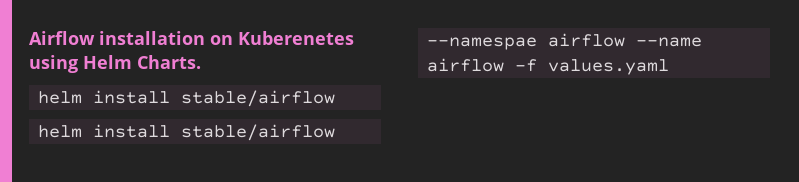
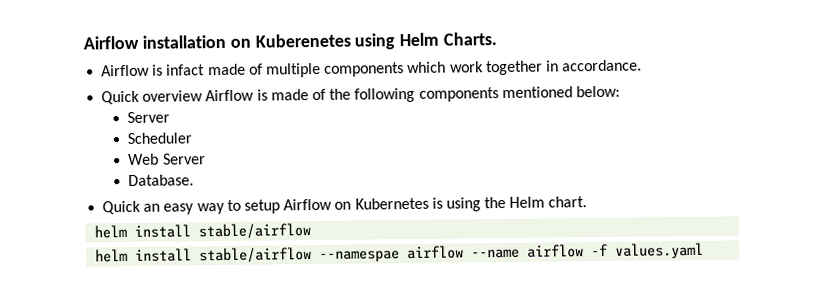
(201, 62) none -> [101,59,643,78] [101,85,620,105] [127,111,171,124] [127,132,193,145] [128,153,206,166] [128,174,195,187] [102,196,588,215] // Airflow is infact made of multiple components which work together in accordance. // Quick overview Airflow is made of the following components mentioned below: // Server // Scheduler // Web Server // Database. // Quick an easy way to setup Airflow on Kubernetes is using the Helm chart.

